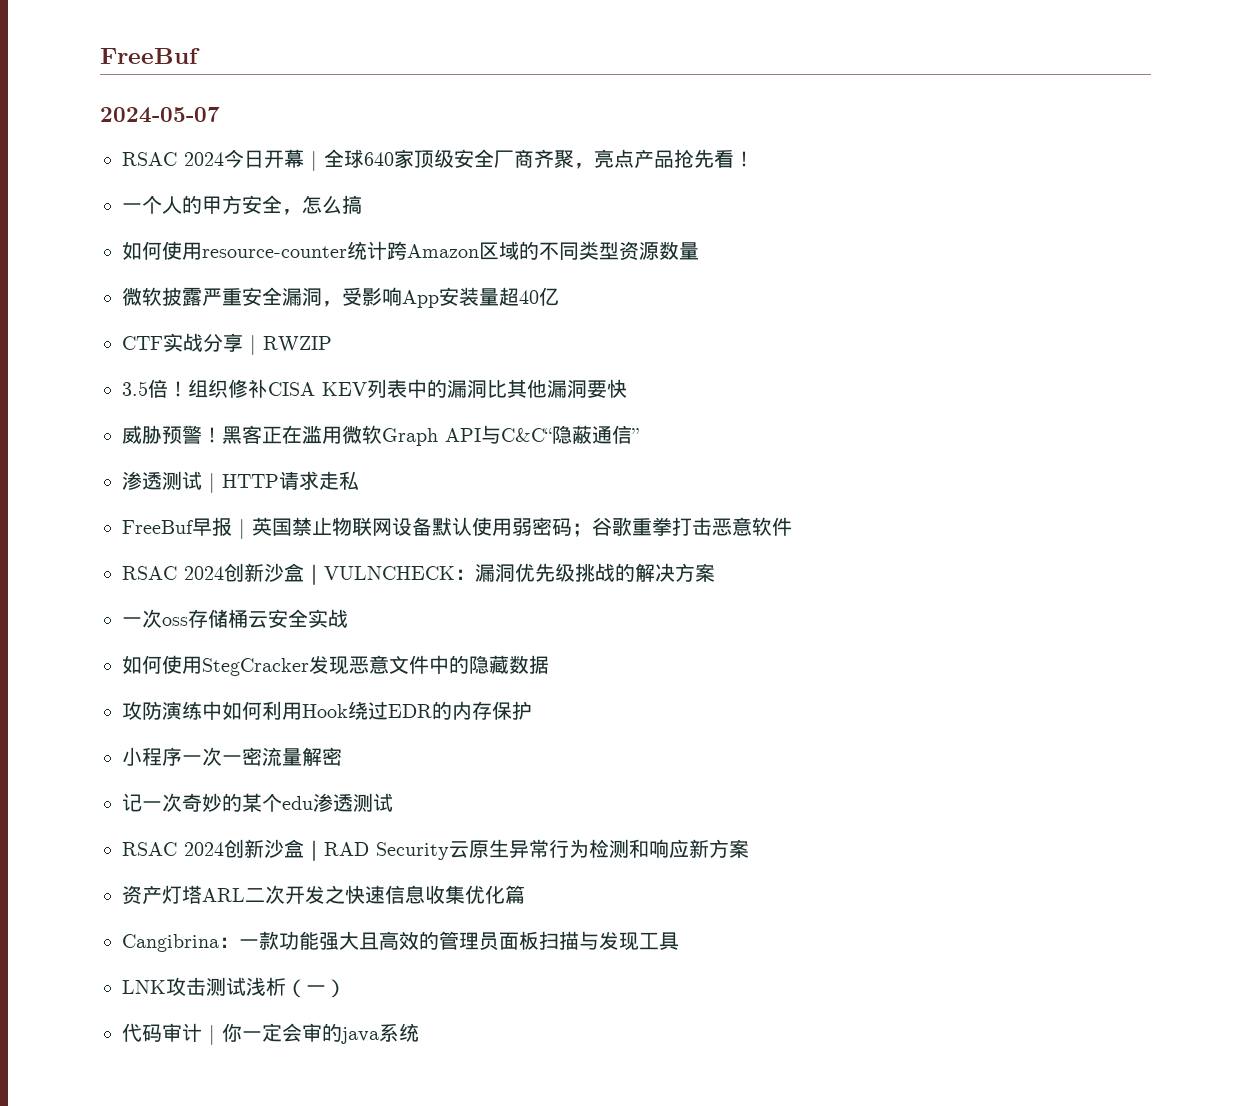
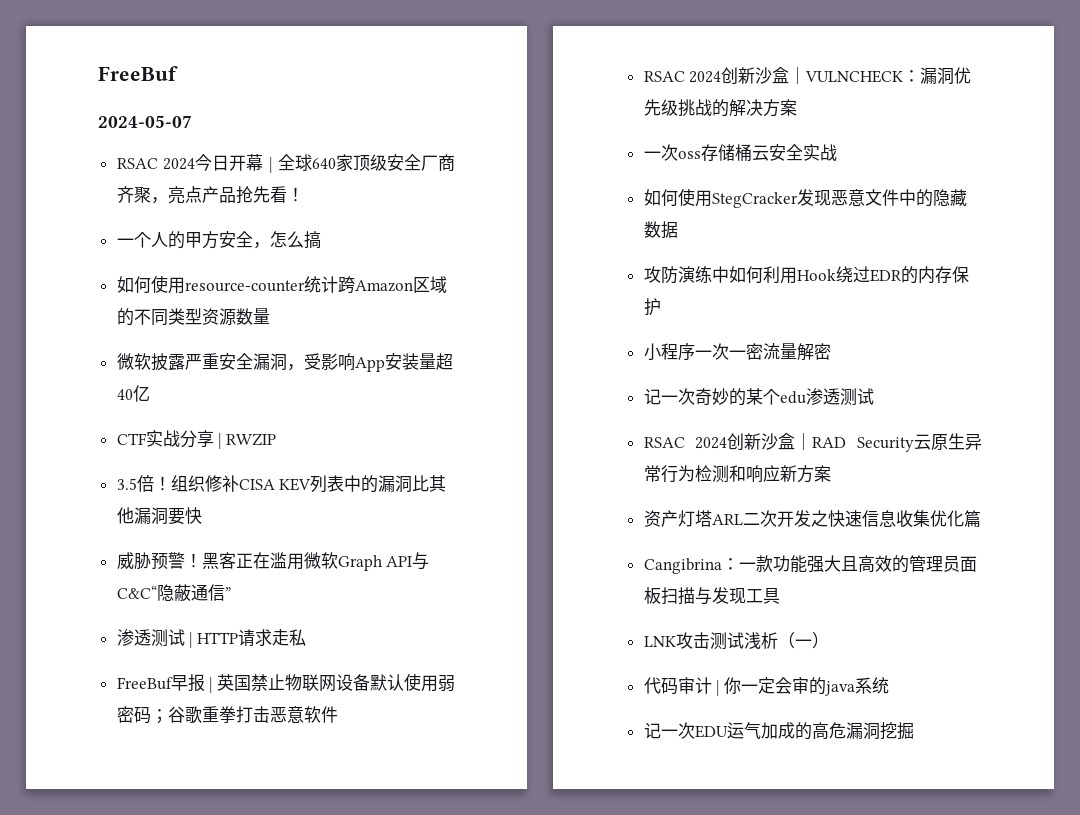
(419, 1032) none -> [643,722,914,740] // 记一次EDU运气加成的高危漏洞挖掘

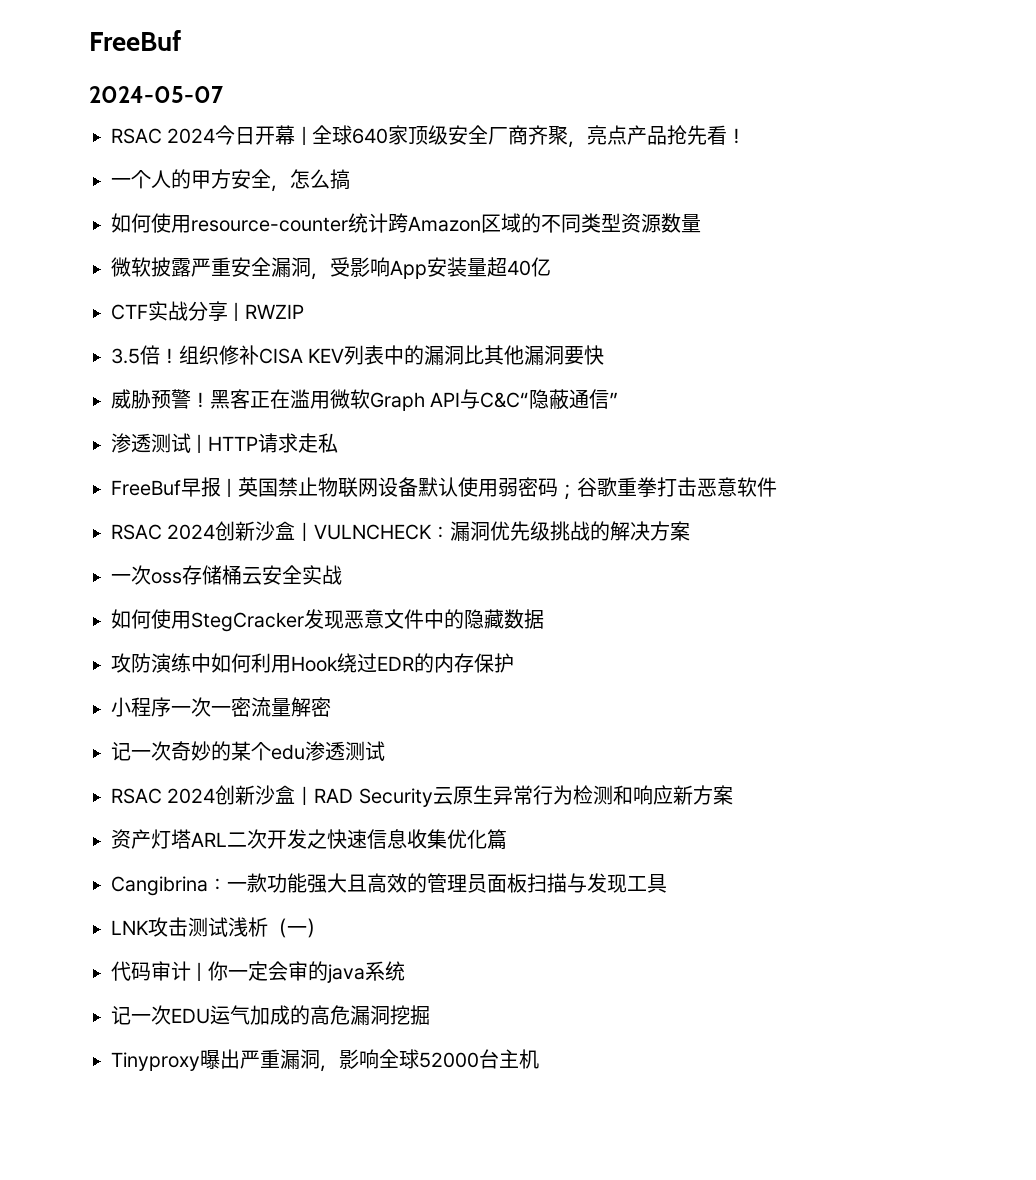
(914, 731) none -> [111,1049,539,1072] // Tinyproxy曝出严重漏洞，影响全球52000台主机

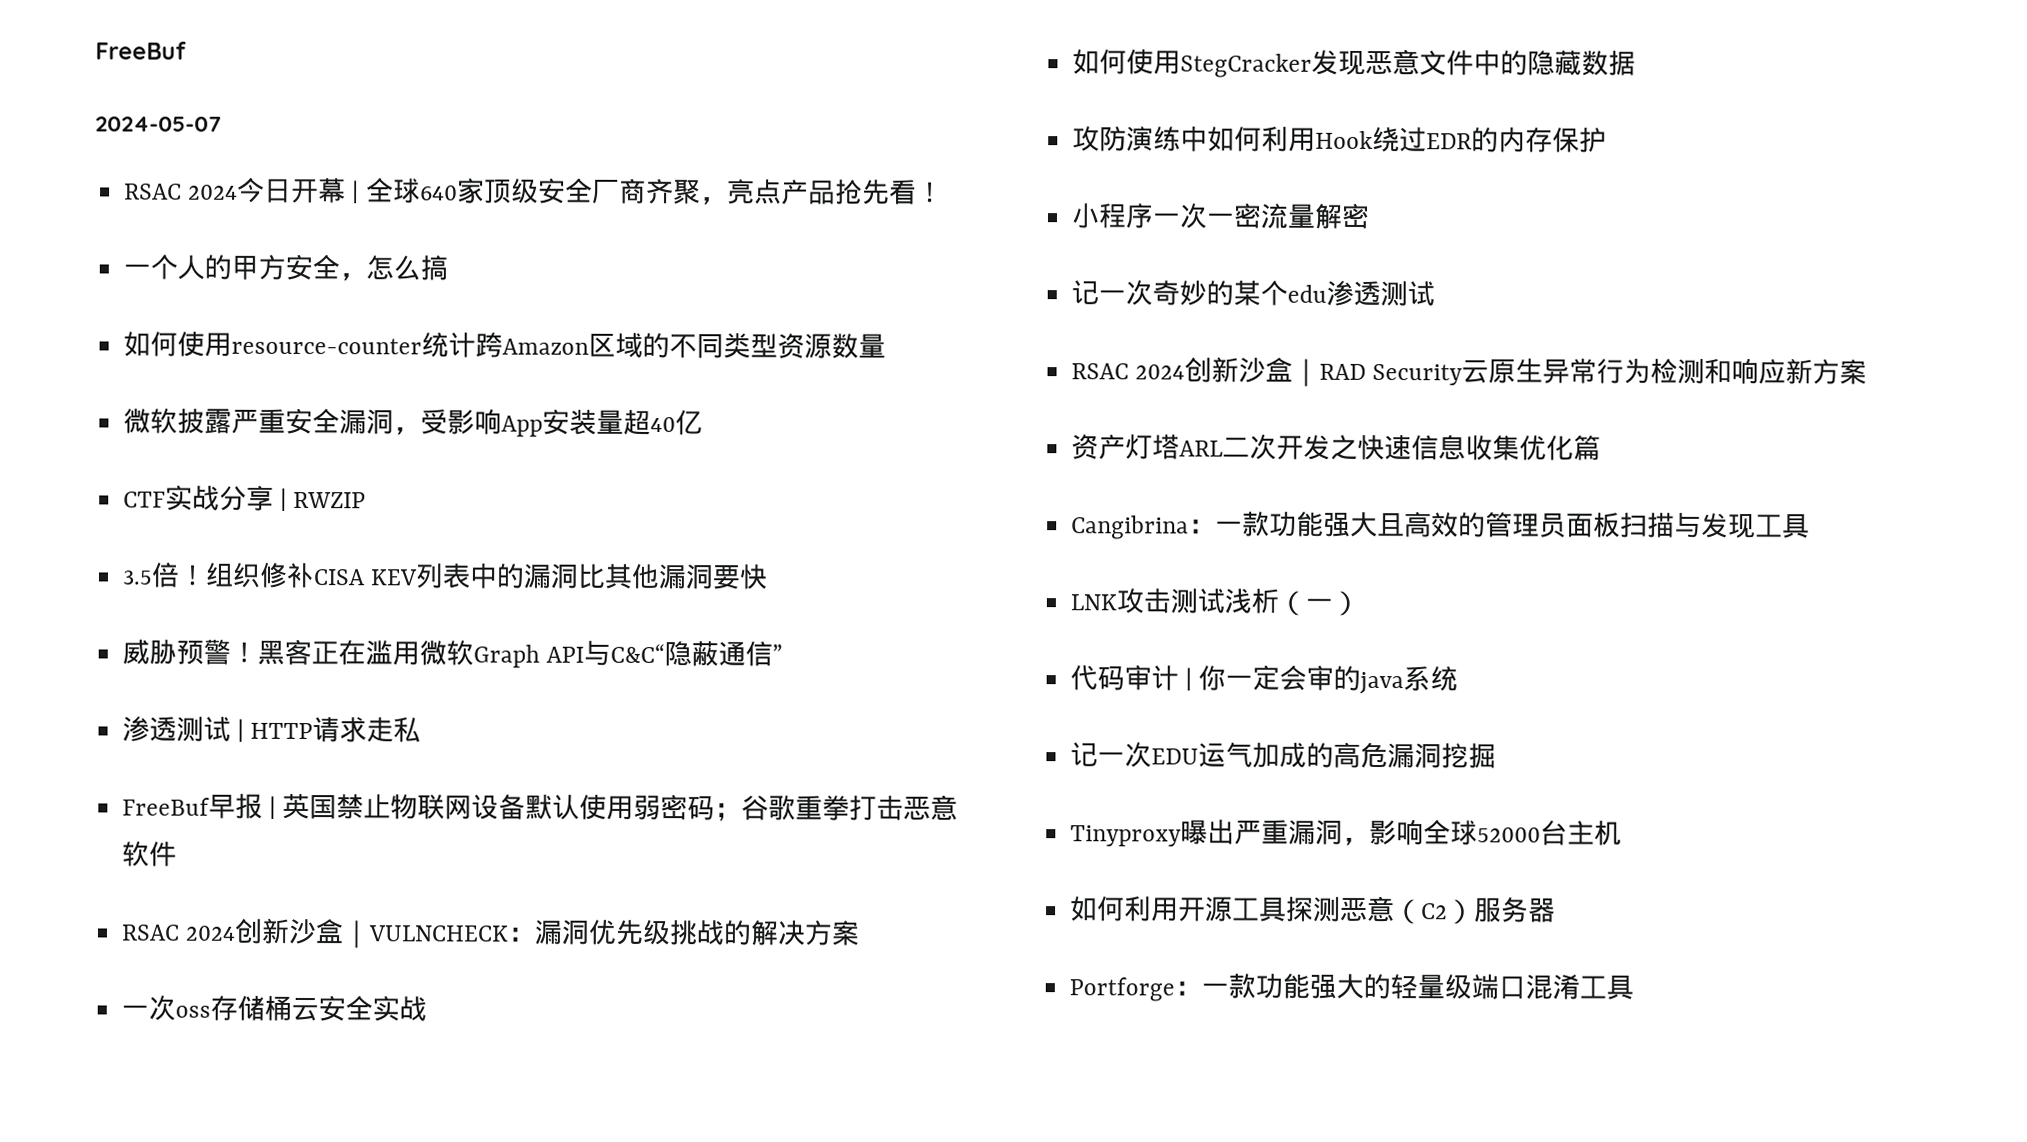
(539, 1059) none -> [1070,895,1557,925] [1069,973,1635,1002] // 如何利用开源工具探测恶意（C2）服务器 // Portforge：一款功能强大的轻量级端口混淆工具

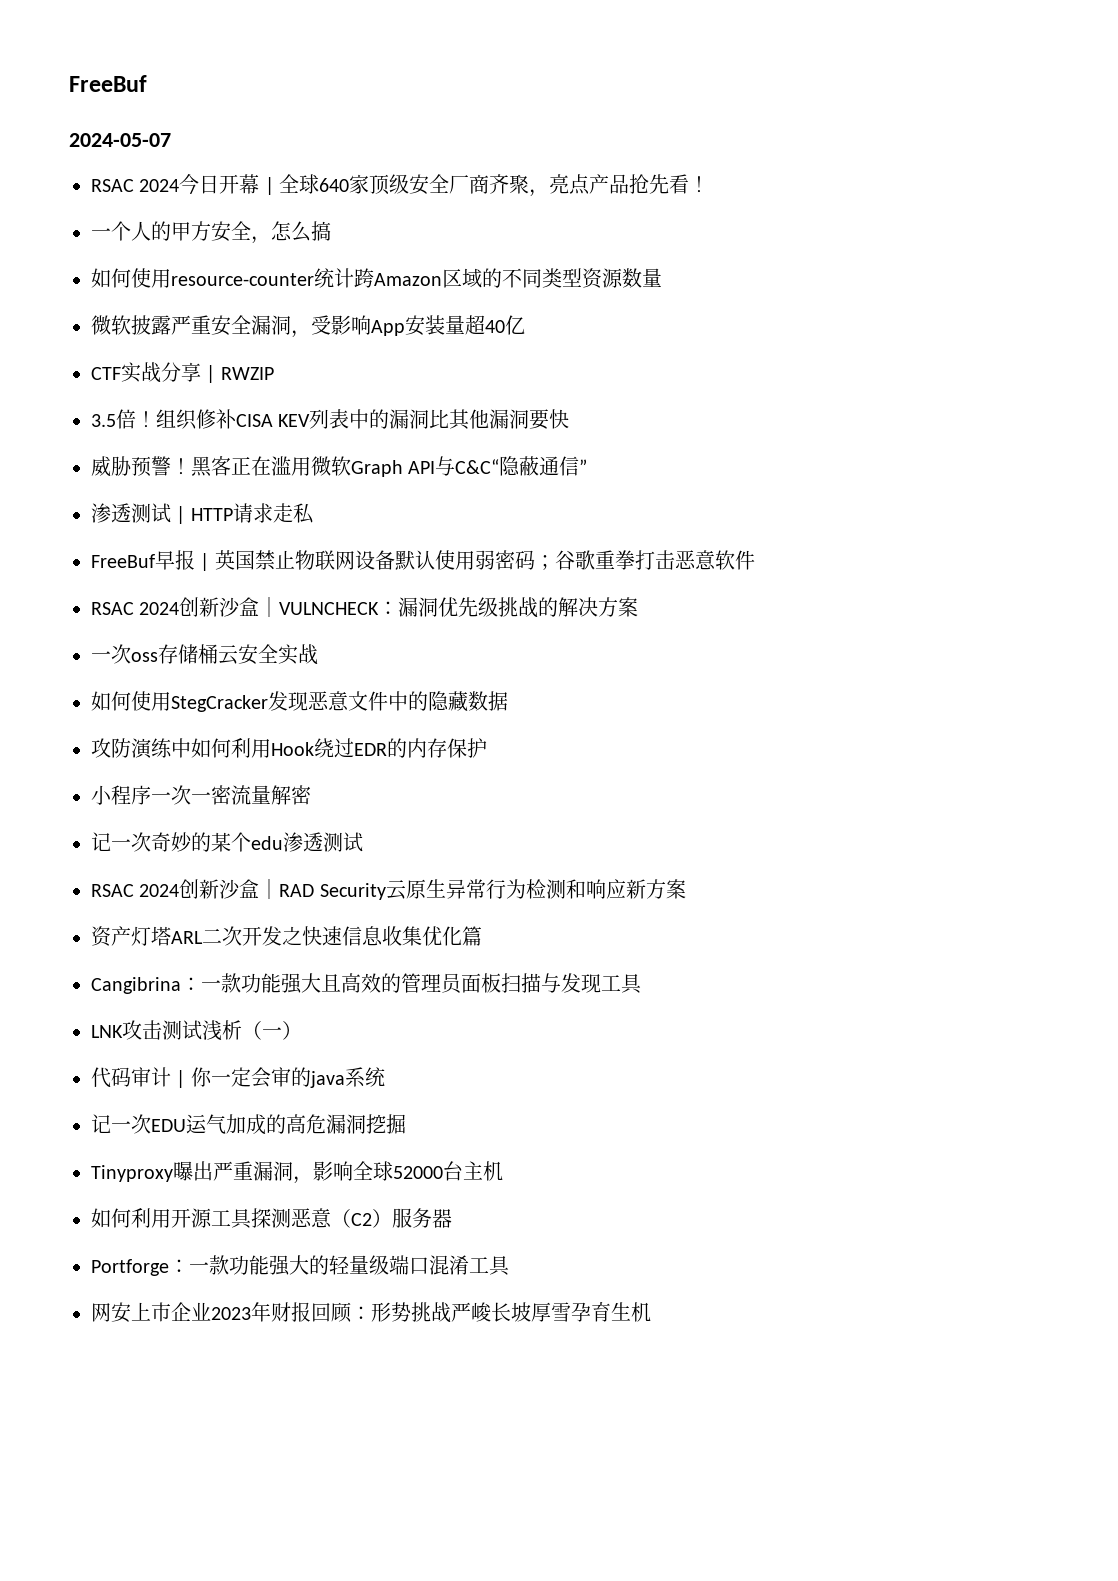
(1635, 987) none -> [91,1302,651,1323] // 网安上市企业2023年财报回顾：形势挑战严峻长坡厚雪孕育生机

